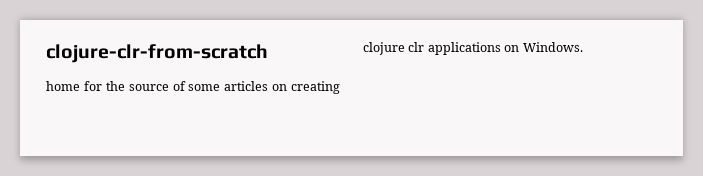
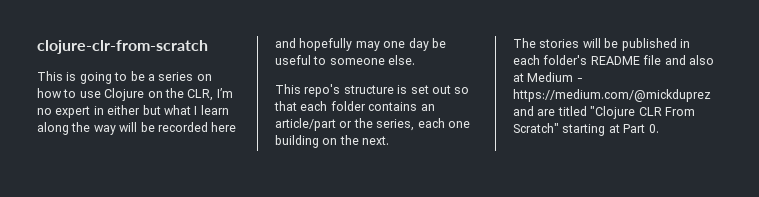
[46,81,340,94] [363,42,583,55] home for the source of some articles on creating clojure clr applications on Windows. -> [37,71,212,84] [37,88,233,101] [37,105,229,118] [37,122,237,135] [275,38,446,51] [275,55,416,65] [275,84,470,97] [274,101,435,111] [275,118,470,131] [275,135,390,148] [513,38,690,51] [513,55,714,65] [513,72,583,82] [513,89,711,102] [513,106,695,119] [513,123,659,136] This is going to be a series on how to use Clojure on the CLR, I’m no expert in either but what I learn along the way will be recorded here and hopefully may one day be useful to someone else. // This repo's structure is set out so that each folder contains an article/part or the series, each one building on the next. // The stories will be published in each folder's README file and also at Medium - https://medium.com/@mickduprez and are titled "Clojure CLR From Scratch" starting at Part 0.

